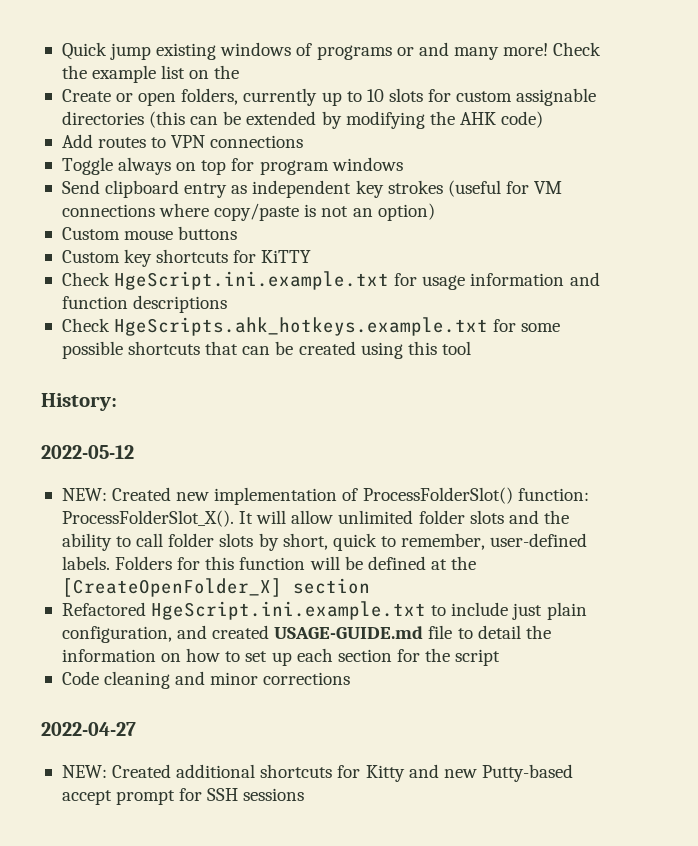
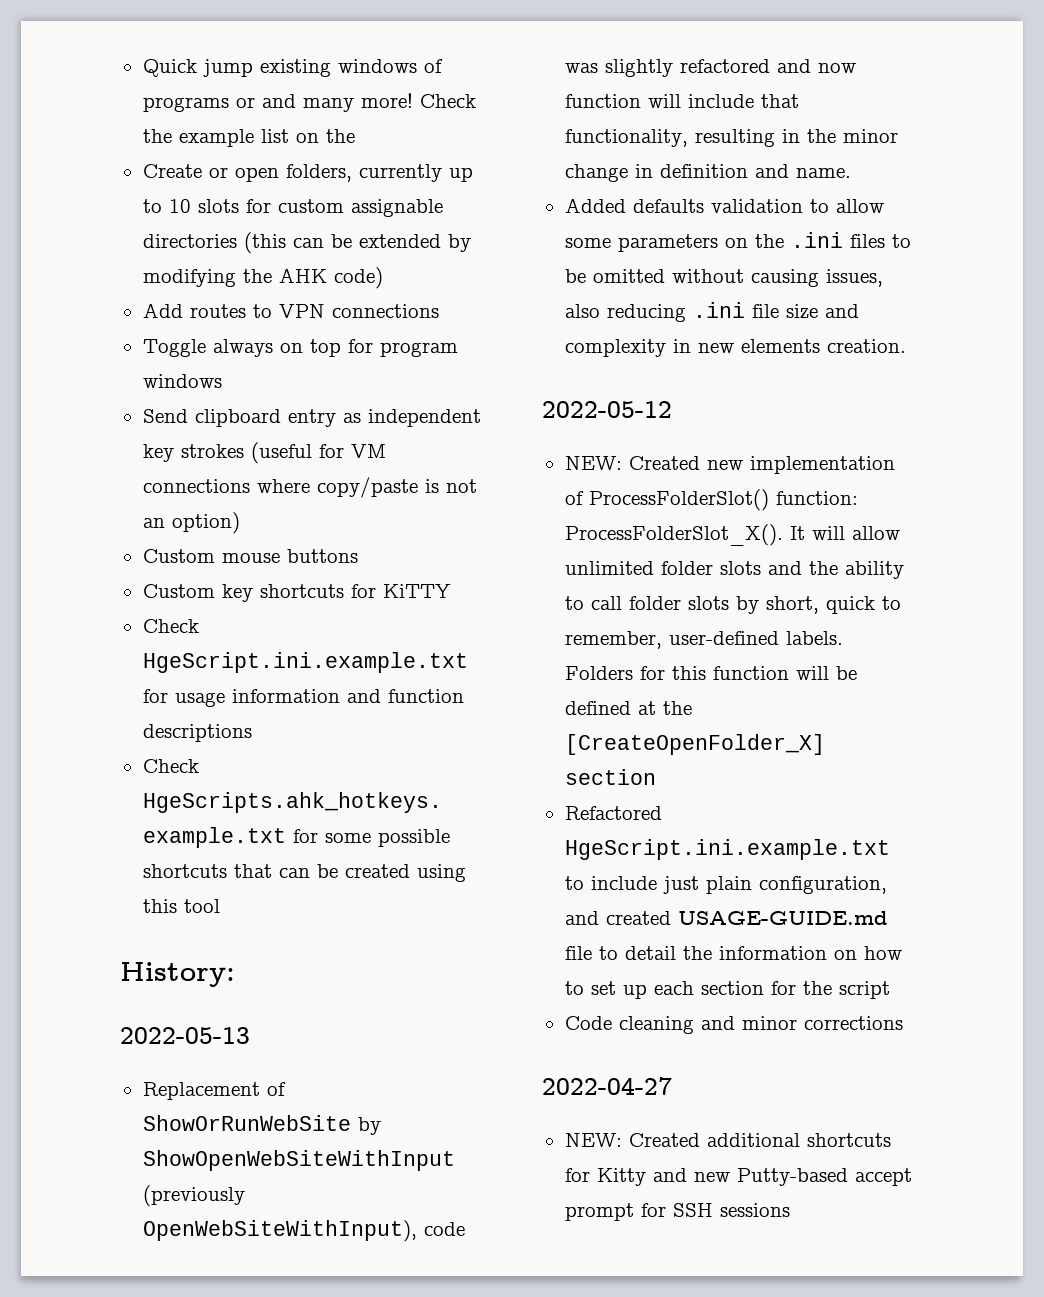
(117, 402) none -> [120,1027,250,1044] [142,1082,286,1100] [142,1115,381,1135] [142,1150,455,1171] [142,1185,245,1207] [142,1220,465,1242] [564,59,856,77] [564,94,799,108] [564,129,898,147] [564,164,851,182] [564,198,884,213] [564,232,911,252] [564,269,883,287] [564,302,859,322] [564,339,906,357] // 2022-05-13 // Replacement of ShowOrRunWebSite by ShowOpenWebSiteWithInput (previously OpenWebSiteWithInput), code was slightly refactored and now function will include that functionality, resulting in the minor change in definition and name. // Added defaults validation to allow some parameters on the .ini files to be omitted without causing issues, also reducing .ini file size and complexity in new elements creation.

